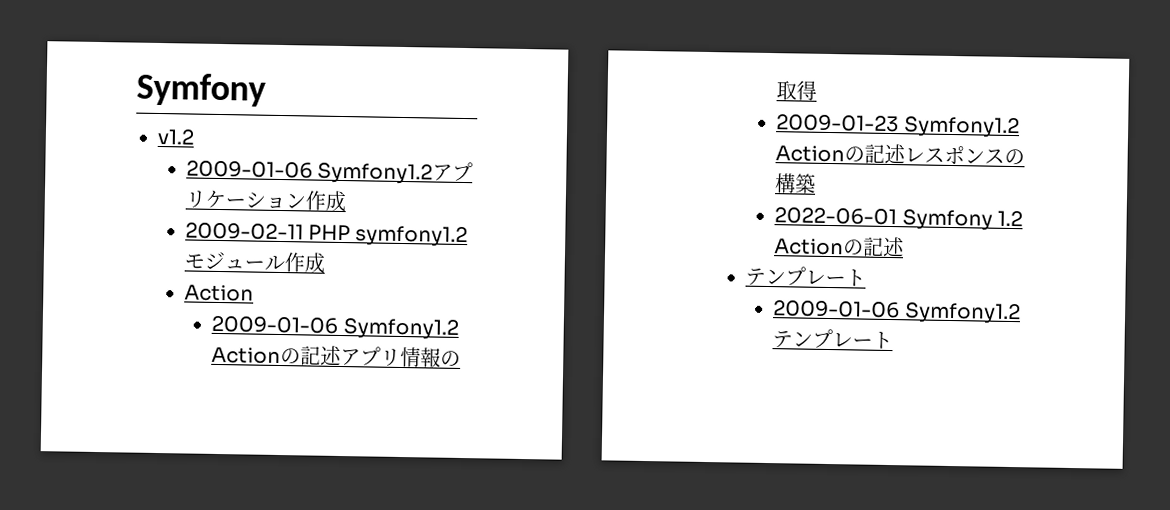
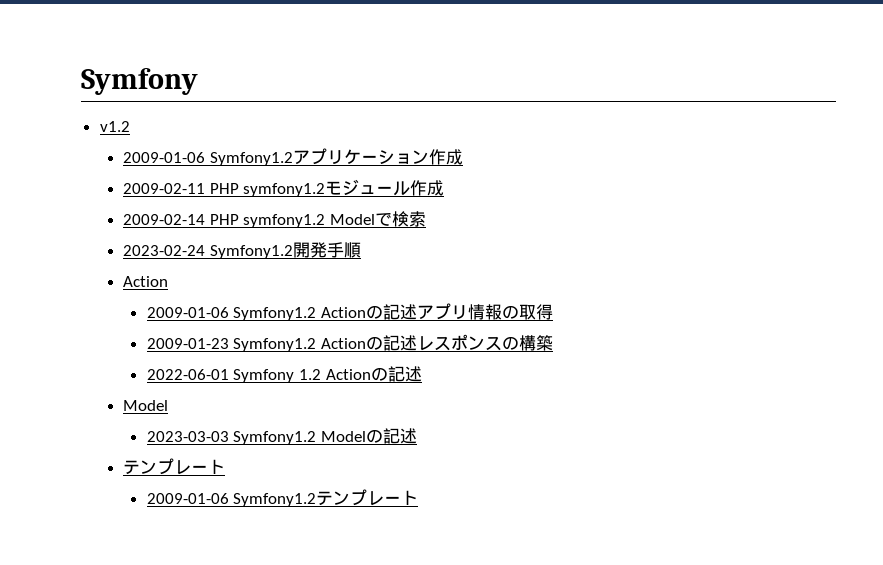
(326, 263) none -> [123,211,426,228] [123,242,361,259] // 2009-02-14 PHP symfony1.2 Modelで検索 // 2023-02-24 Symfony1.2開発手順
(906, 247) none -> [123,400,169,411] [146,428,417,445] // Model // 2023-03-03 Symfony1.2 Modelの記述

